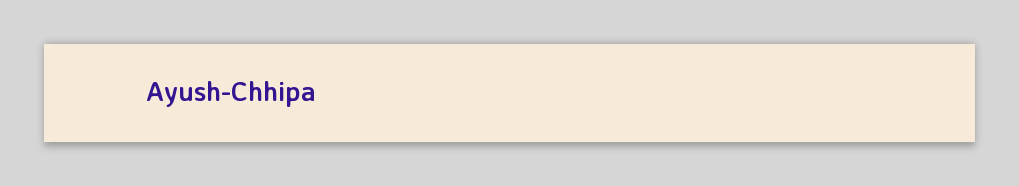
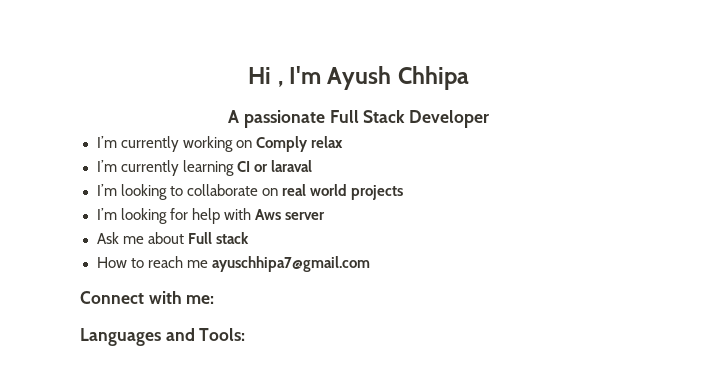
[146,81,316,107] Ayush-Chhipa -> [248,66,469,90] [228,110,489,128] [96,136,343,152] [96,160,312,176] [96,184,403,200] [96,208,325,224] [96,232,249,244] [96,256,370,272] [80,291,215,304] [80,328,246,346] Hi , I'm Ayush Chhipa // A passionate Full Stack Developer // I’m currently working on Comply relax // I’m currently learning CI or laraval // I’m looking to collaborate on real world projects // I’m looking for help with Aws server // Ask me about Full stack // How to reach me ayuschhipa7@gmail.com // Connect with me: // Languages and Tools:

